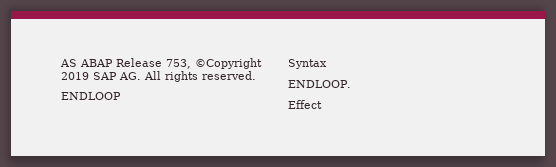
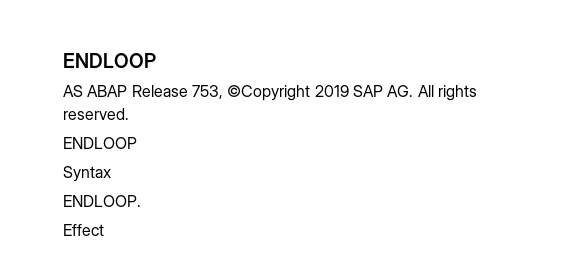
(60, 63) none -> [63,53,156,68] ENDLOOP //

